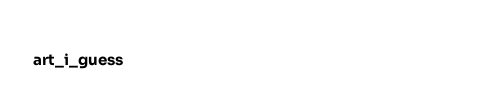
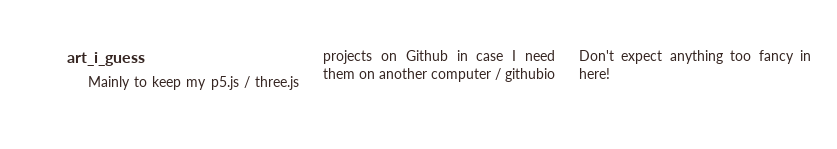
(123, 61) none -> [87,76,299,90] [323,50,555,64] [323,68,555,82] [579,50,811,64] [579,68,610,79] // Mainly to keep my p5.js / three.js projects on Github in case I need them on another computer / githubio Don't expect anything too fancy in here!

